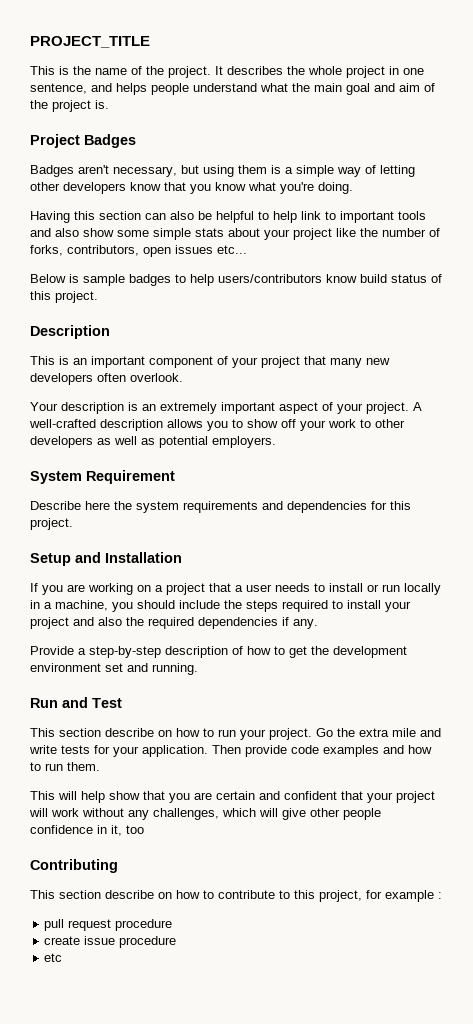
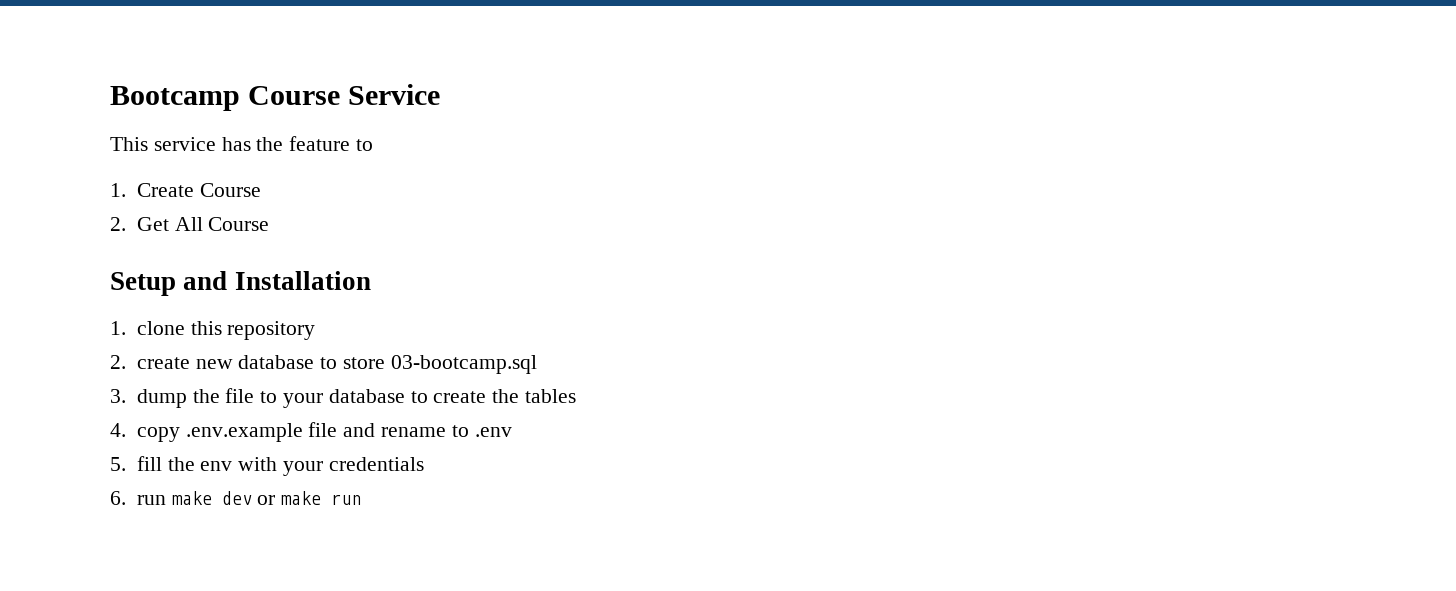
[30,36,150,48] [30,66,424,78] [30,83,435,95] [30,100,109,112] [30,134,136,148] [30,165,415,177] [30,182,353,194] [30,211,426,223] [30,228,440,240] [30,245,247,257] [30,274,442,286] [30,291,98,303] [30,325,110,339] [30,356,390,368] [30,373,183,385] [30,402,422,414] [29,419,405,431] [30,436,276,448] [30,470,175,484] [30,501,411,513] [30,518,73,530] [30,552,182,566] [30,583,441,595] [30,600,411,612] [30,617,318,629] [30,646,407,658] [30,663,198,675] [30,697,122,708] [30,728,441,740] [29,745,432,757] [30,762,100,771] [30,791,435,803] [29,808,381,820] [30,825,144,836] [30,859,118,873] [30,890,442,902] [44,919,173,931] [44,936,177,948] [44,953,63,962] PROJECT_TITLE // This is the name of the project. It describes the whole project in one sentence, and helps people understand what the main goal and aim of the project is. // Project Badges // Badges aren't necessary, but using them is a simple way of letting other developers know that you know what you're doing. // Having this section can also be helpful to help link to important tools and also show some simple stats about your project like the number of forks, contributors, open issues etc... // Below is sample badges to help users/contributors know build status of this project. // Description // This is an important component of your project that many new developers often overlook. // Your description is an extremely important aspect of your project. A well-crafted description allows you to show off your work to other developers as well as potential employers. // System Requirement // Describe here the system requirements and dependencies for this project. // Setup and Installation // If you are working on a project that a user needs to install or run locally in a machine, you should include the steps required to install your project and also the required dependencies if any. // Provide a step-by-step description of how to get the development environment set and running. // Run and Test // This section describe on how to run your project. Go the extra mile and write tests for your application. Then provide code examples and how to run them. // This will help show that you are certain and confident that your project will work without any challenges, which will give other people confidence in it, too // Contributing // This section describe on how to contribute to this project, for example : // pull request procedure // create issue procedure // etc -> [110,84,441,111] [110,136,374,151] [110,183,261,197] [110,217,270,231] [110,271,371,296] [110,321,316,340] [110,355,537,374] [110,388,576,408] [110,422,512,442] [110,456,424,476] [110,491,362,505] Bootcamp Course Service // This service has the feature to // 1. Create Course // 2. Get All Course // Setup and Installation // 1. clone this repository // 2. create new database to store 03-bootcamp.sql // 3. dump the file to your database to create the tables // 4. copy .env.example file and rename to .env // 5. fill the env with your credentials // 6. run make dev or make run

